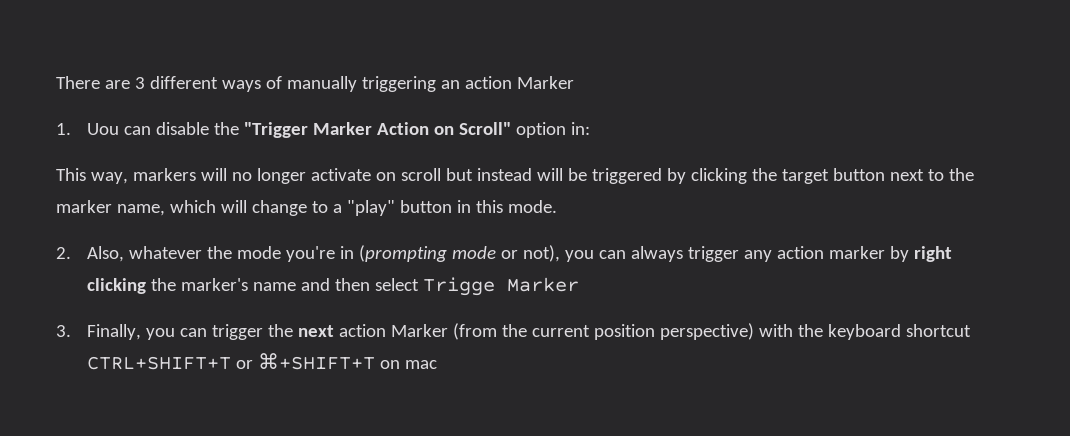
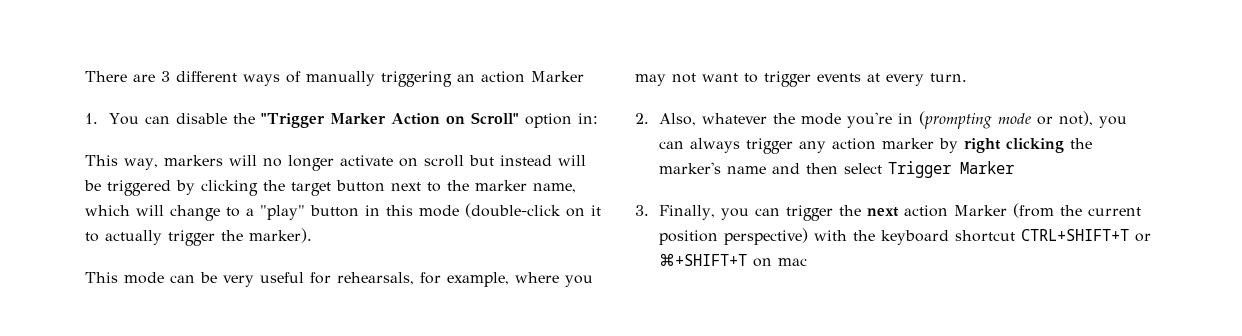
[87,123,120,135] Uou -> [108,113,139,125] You
[507,200,557,213] mode. -> [419,203,601,218] [85,228,312,246] [85,272,593,287] [635,71,967,87] mode (double-click on it to actually trigger the marker). // This mode can be very useful for rehearsals, for example, where you may not want to trigger events at every turn.
[423,277,496,296] Trigge -> [887,161,951,178] Trigger

